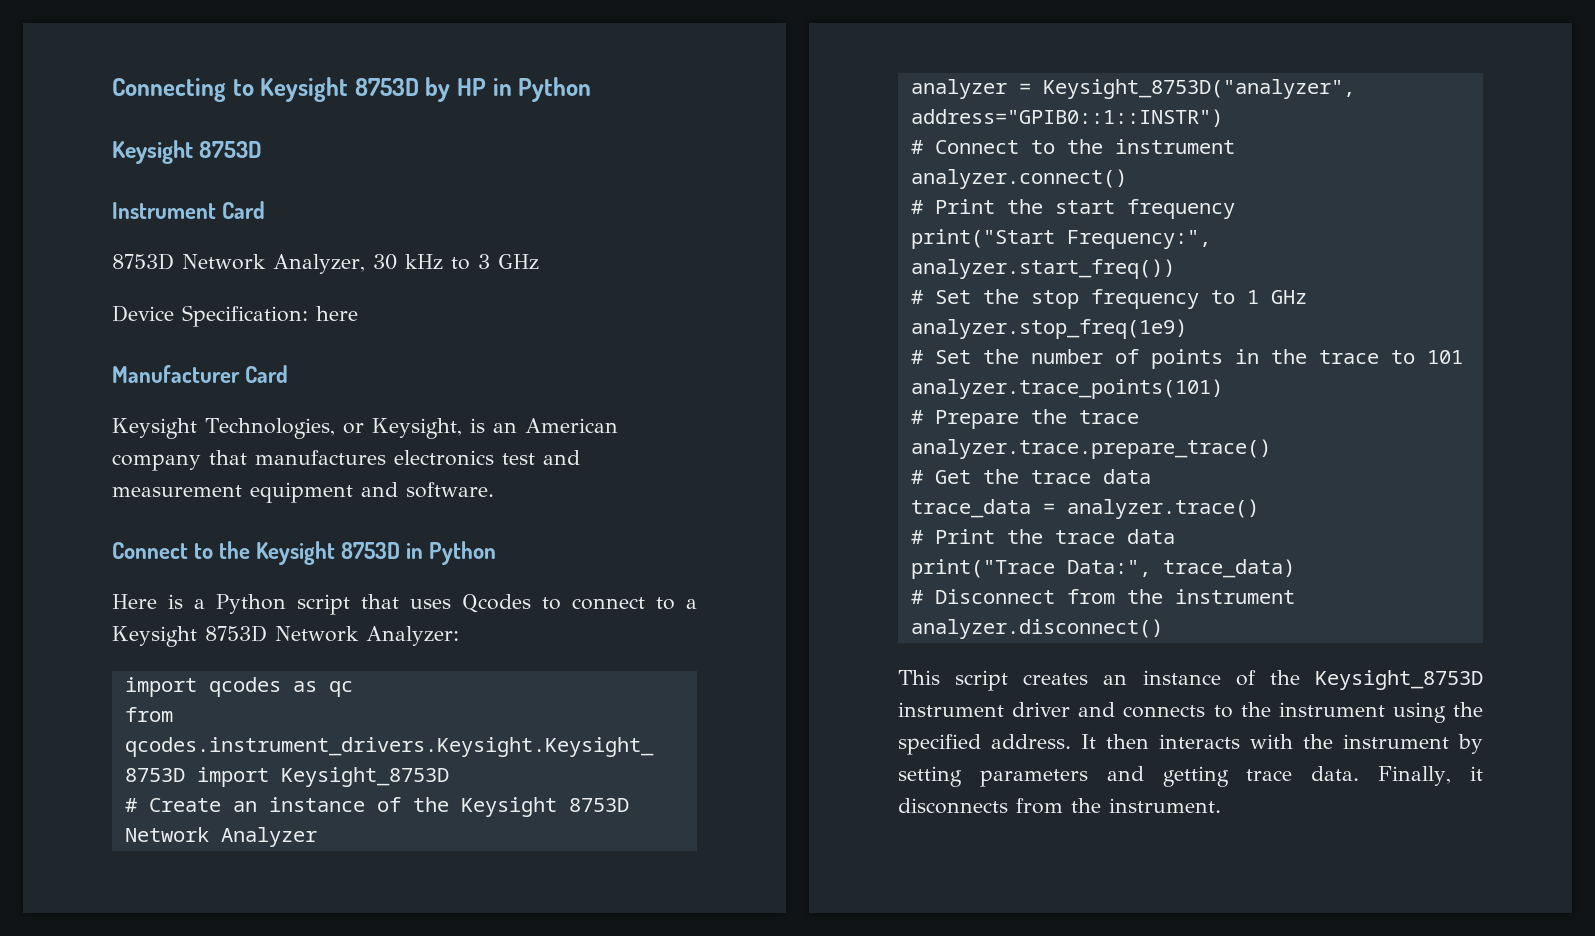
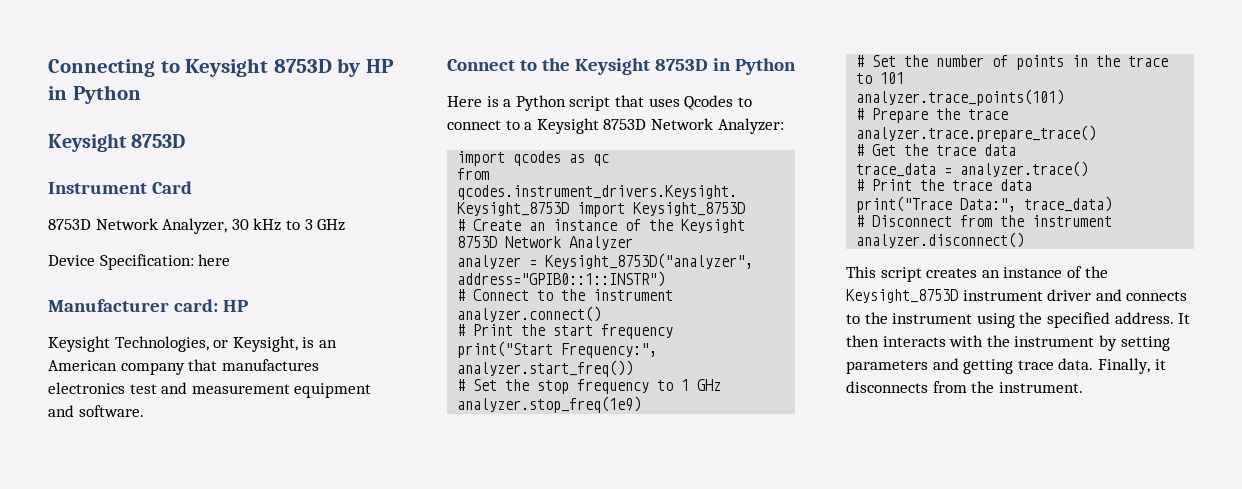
[245,365,289,383] Card -> [173,299,248,312] card: HP

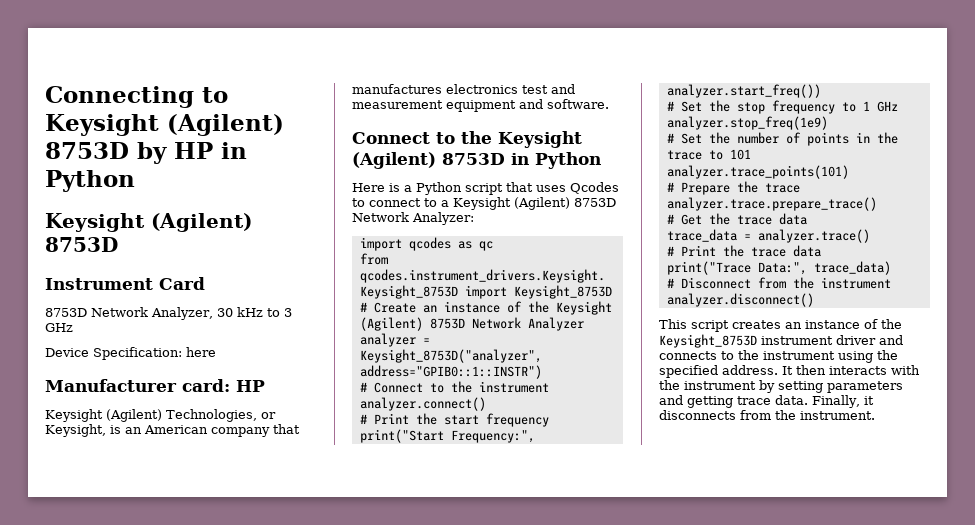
(269, 67) none -> [167,114,284,136] (Agilent)
(127, 142) none -> [151,213,252,232] (Agilent)
(110, 344) none -> [106,409,162,422] (Agilent)
(650, 66) none -> [352,152,436,169] (Agilent)
(599, 126) none -> [514,197,570,210] (Agilent)
(746, 226) none -> [359,317,423,331] (Agilent)

